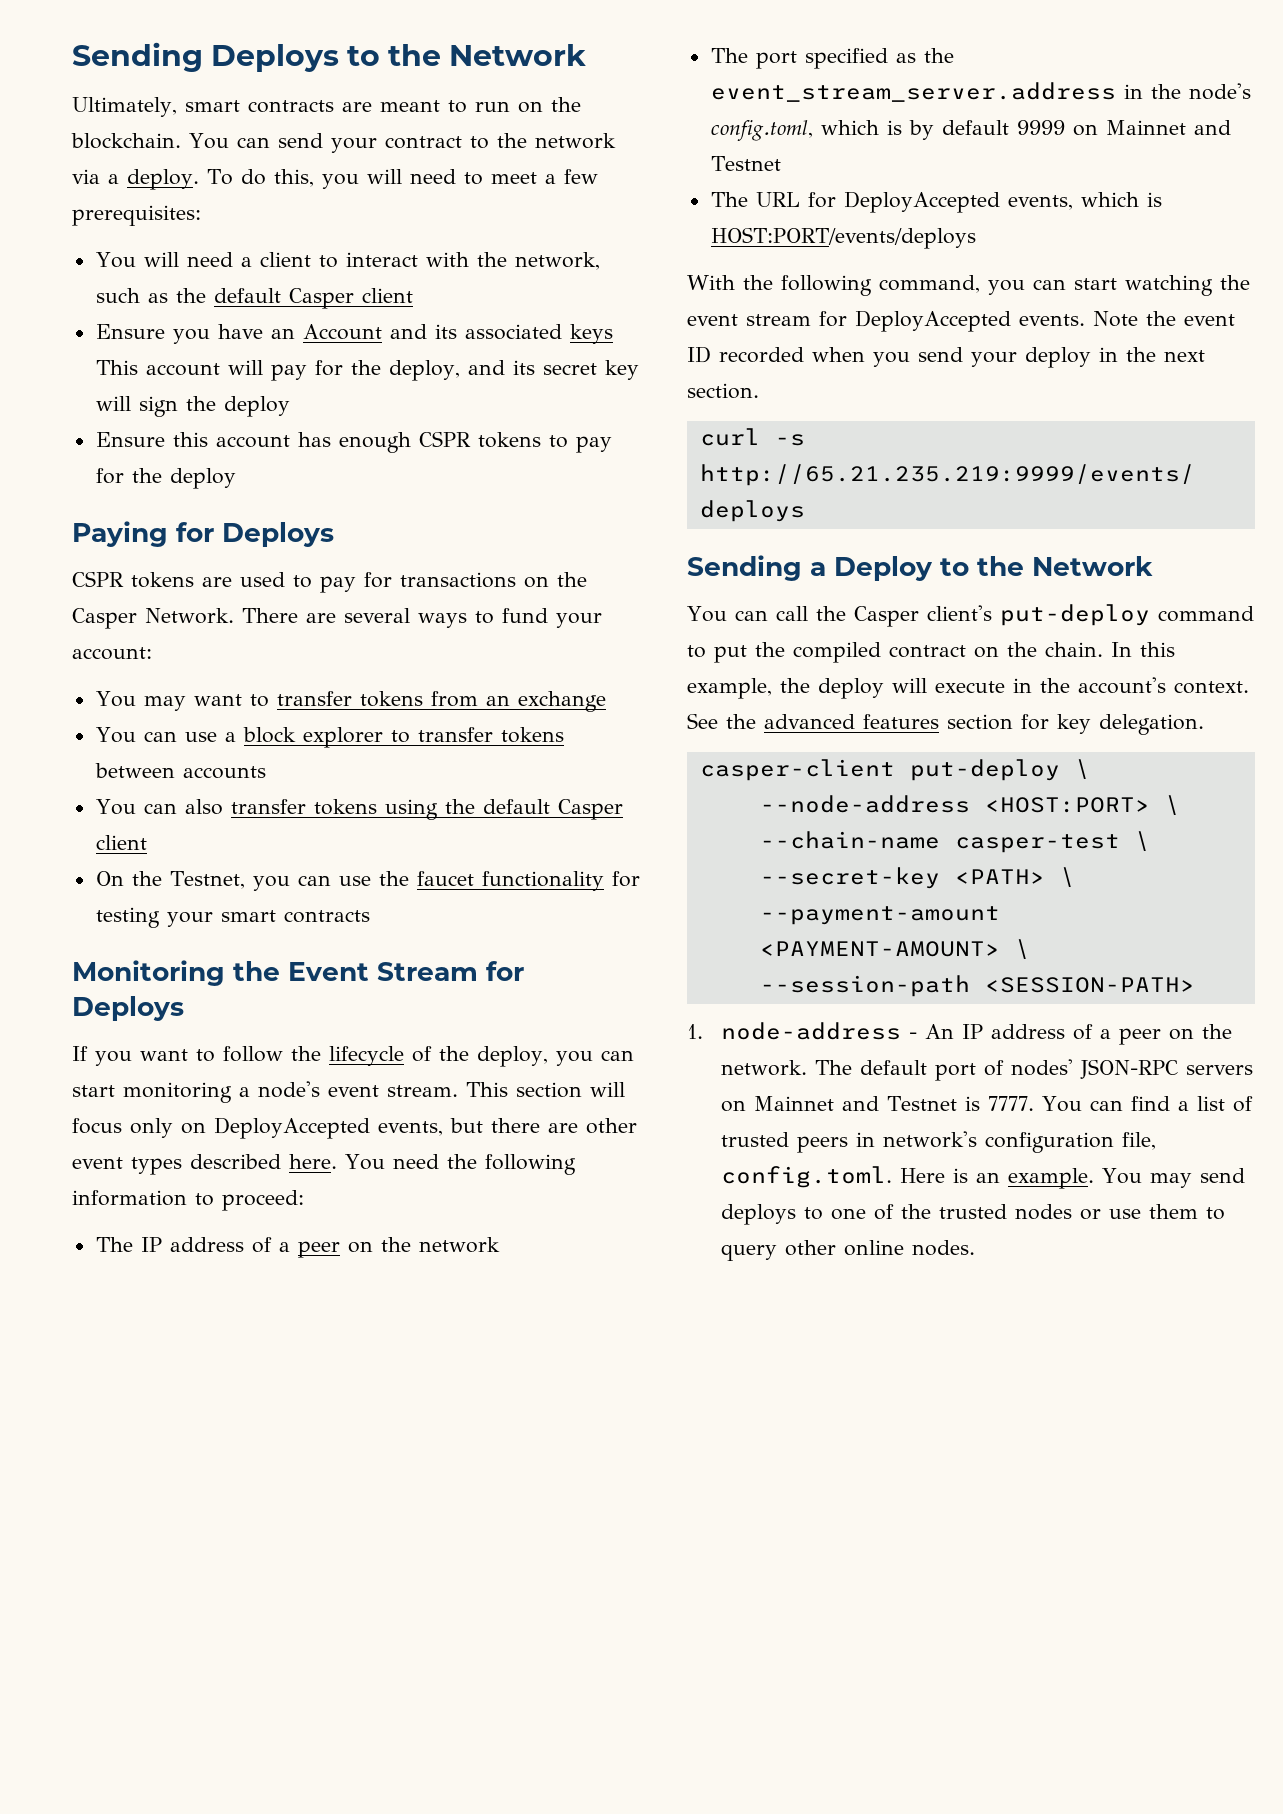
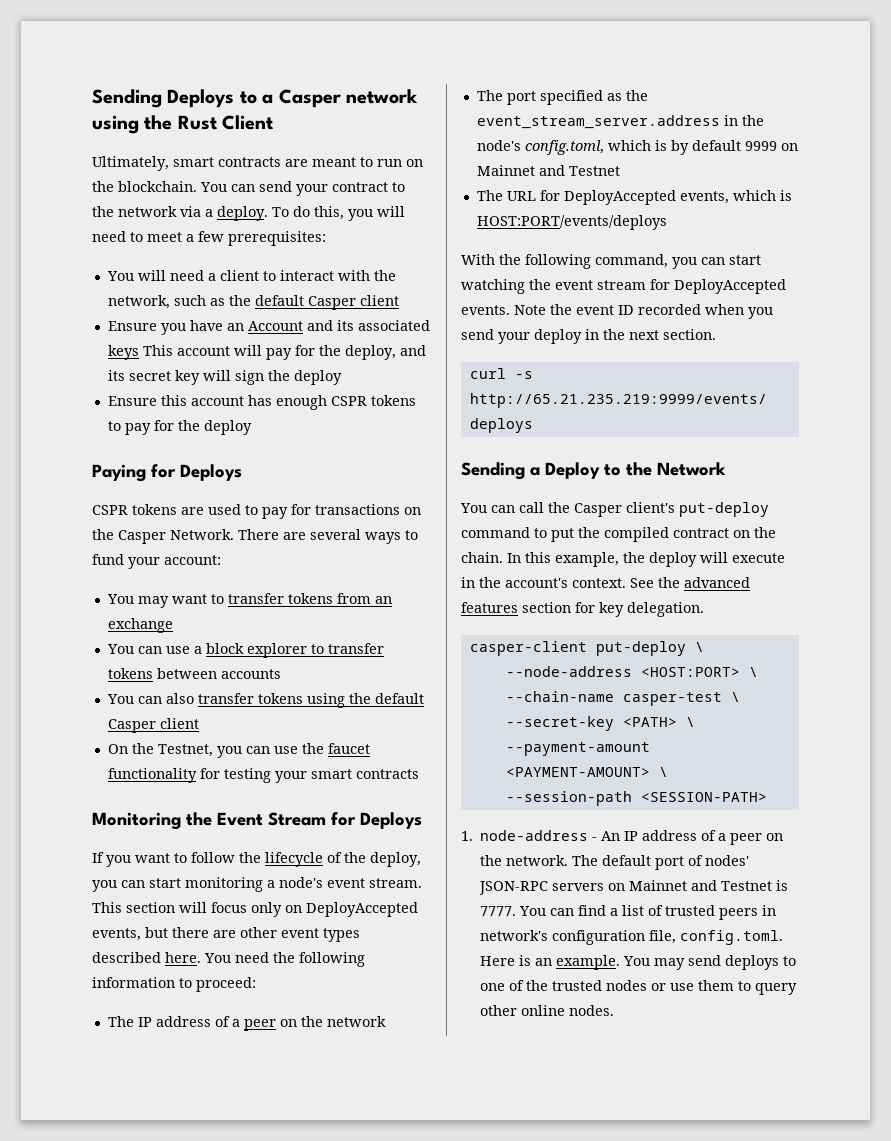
[388,44,587,66] the Network -> [262,89,418,108] [92,115,274,134] a Casper network using the Rust Client

